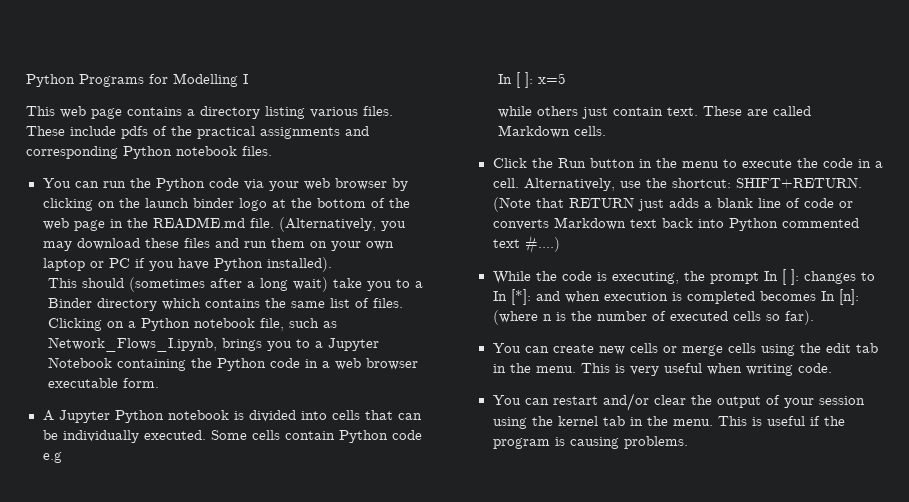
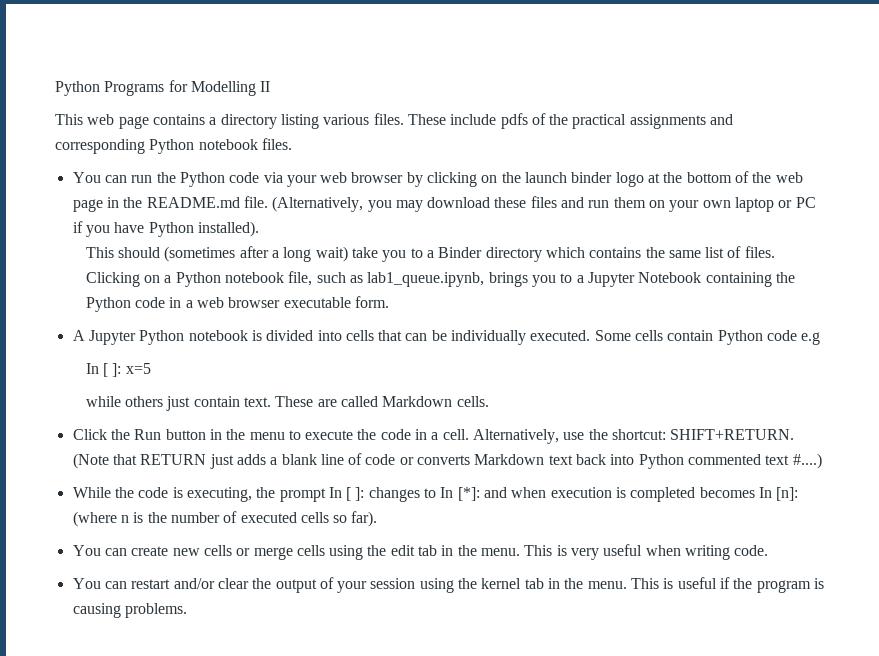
[243,74,248,84] I -> [260,81,271,92] II
[47,337,217,352] Network_Flows_I.ipynb, -> [367,272,485,287] lab1_queue.ipynb,

